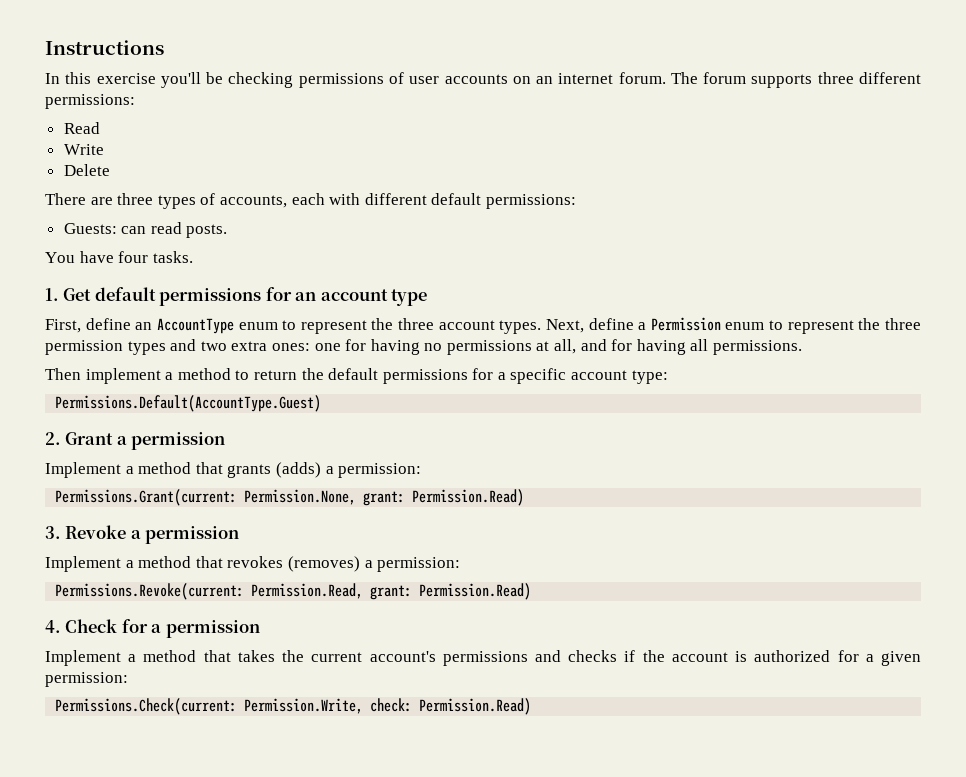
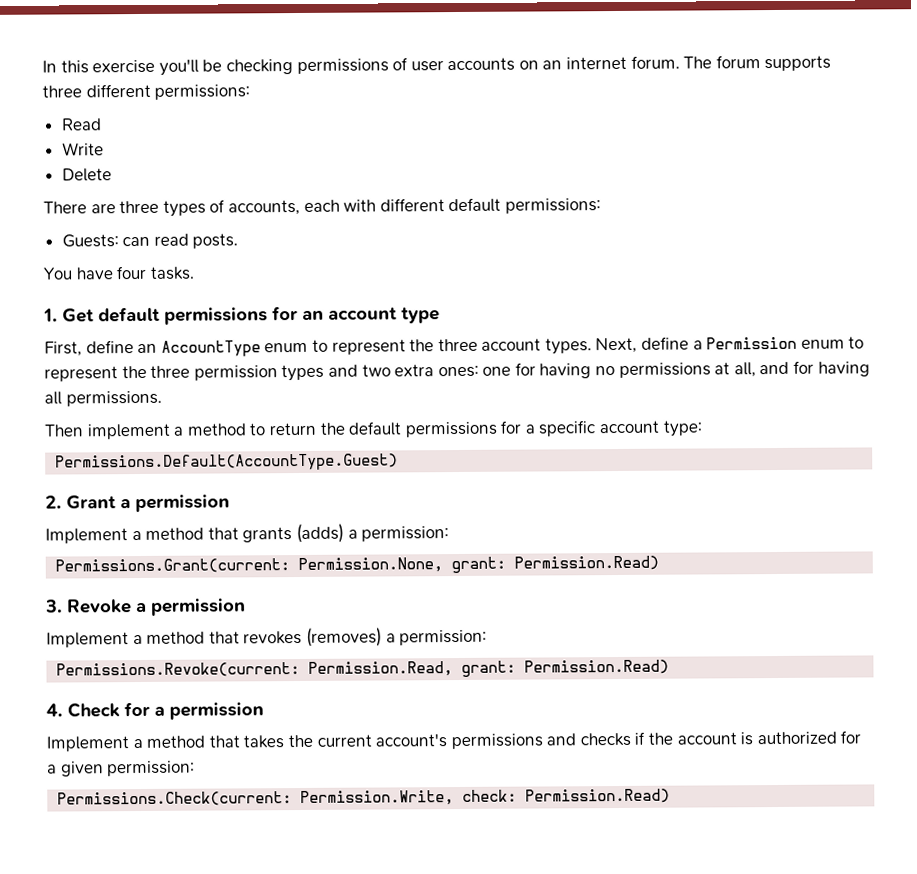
[45,40,164,55] Instructions // -> (42, 66) none

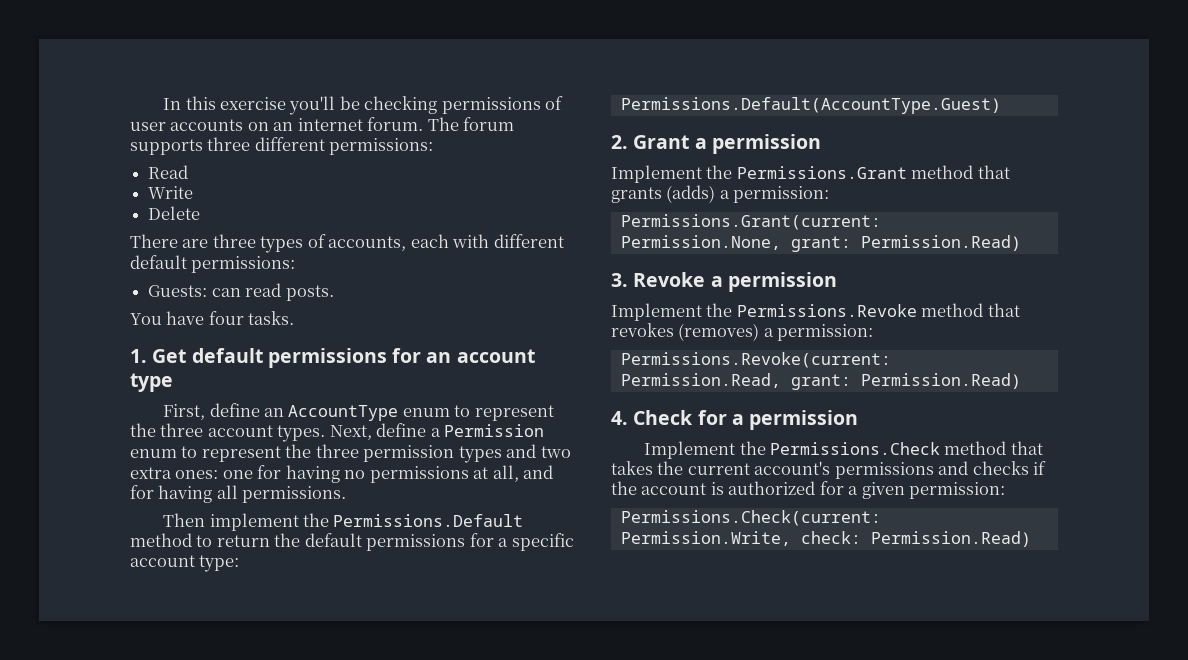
[173,426,184,436] a -> [302,513,524,527] the Permissions.Default
[131,530,142,541] a -> [706,165,907,179] the Permissions.Grant
[132,634,143,645] a -> [706,303,917,317] the Permissions.Revoke
[132,738,143,749] a -> [739,441,940,455] the Permissions.Check

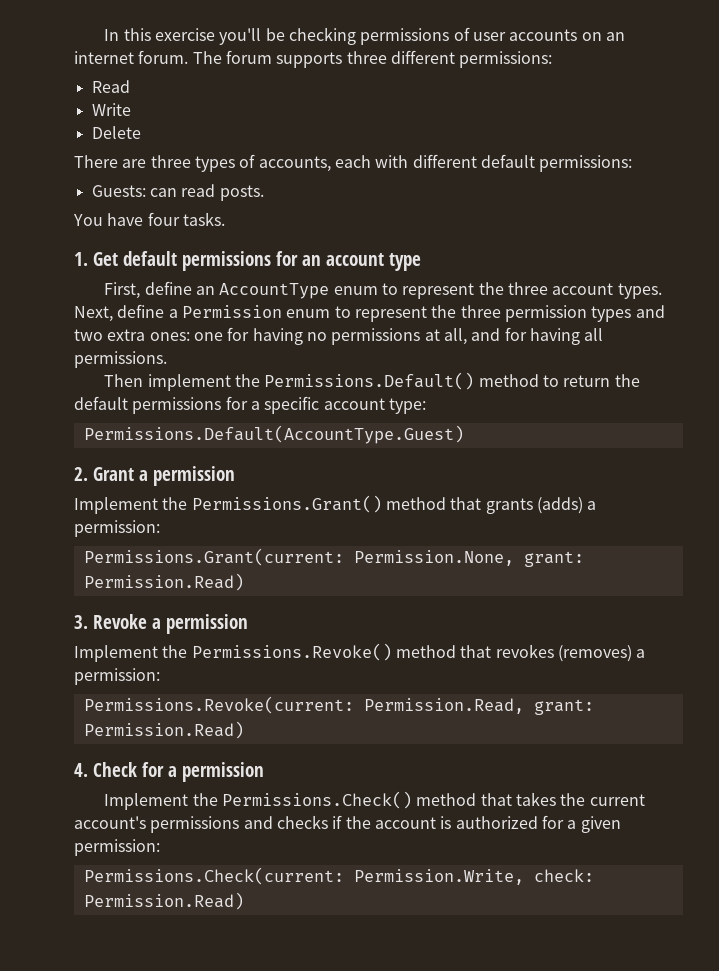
[333,514,524,527] Permissions.Default -> [264,372,475,390] Permissions.Default()
[736,166,907,179] Permissions.Grant -> [191,495,382,513] Permissions.Grant()
[736,304,917,317] Permissions.Revoke -> [191,643,392,661] Permissions.Revoke()
[769,442,940,455] Permissions.Check -> [222,791,413,809] Permissions.Check()

